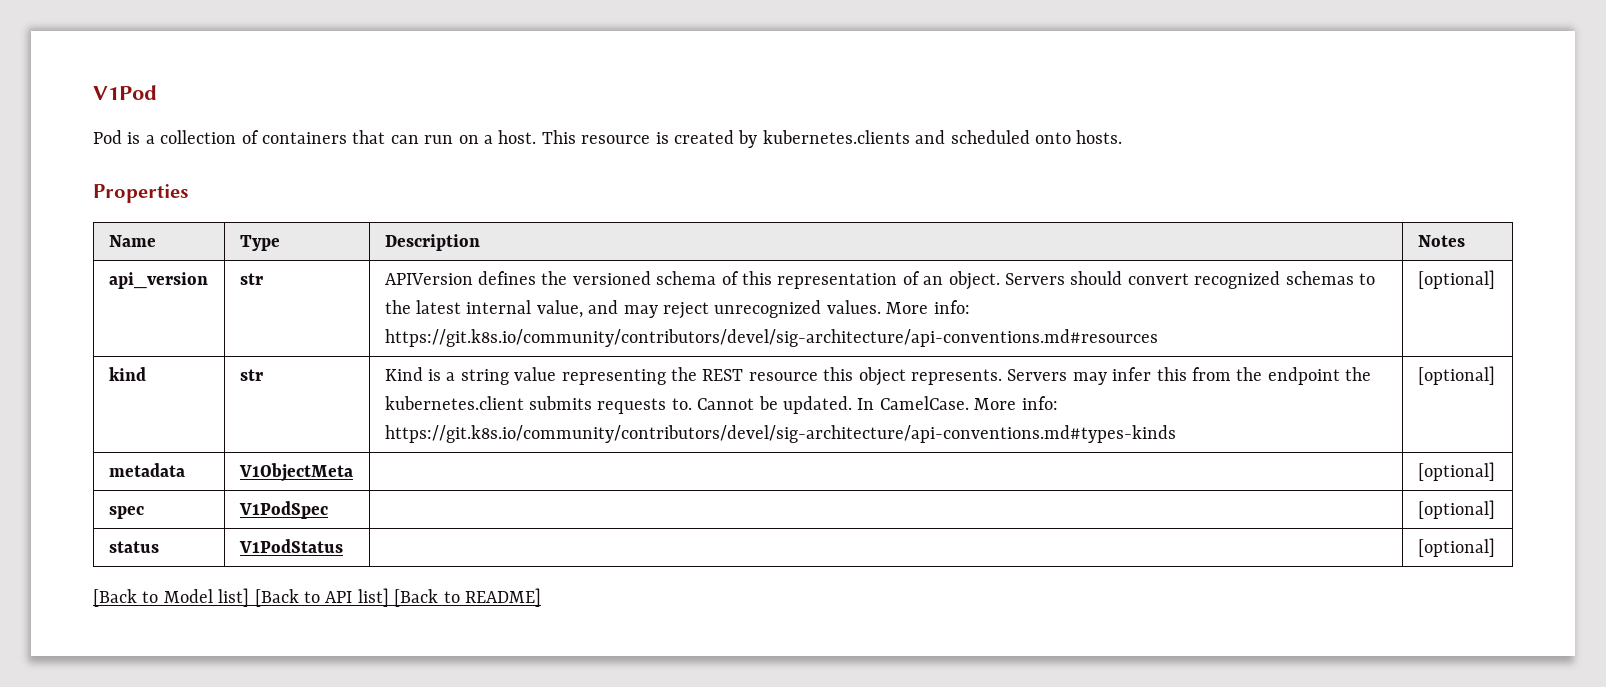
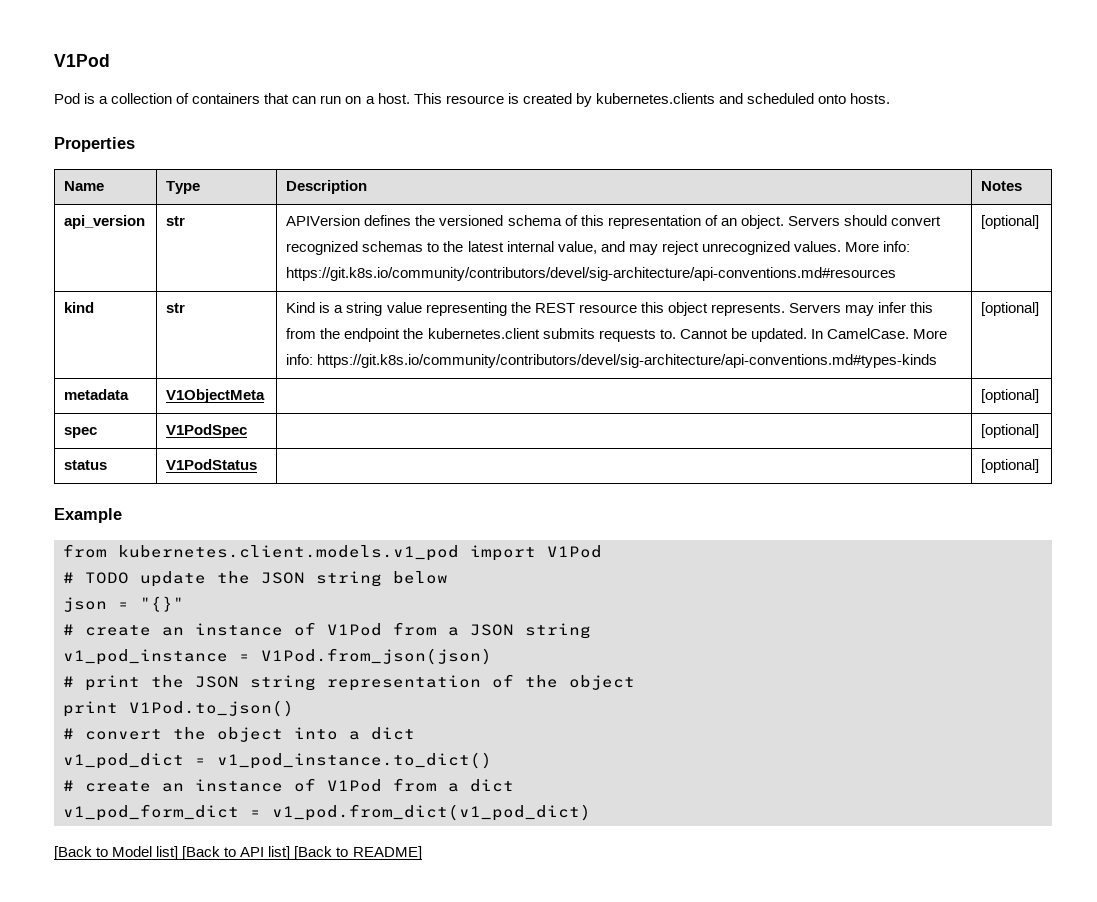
(1495, 547) none -> [54,508,122,523] [63,544,602,561] [63,571,448,587] [63,596,184,612] [63,622,591,639] [63,648,492,665] [63,674,635,691] [63,700,294,717] [63,727,415,742] [63,752,492,769] [63,778,514,792] [63,804,591,821] // Example // from kubernetes.client.models.v1_pod import V1Pod // # TODO update the JSON string below // json = "{}" // # create an instance of V1Pod from a JSON string // v1_pod_instance = V1Pod.from_json(json) // # print the JSON string representation of the object // print V1Pod.to_json() // # convert the object into a dict // v1_pod_dict = v1_pod_instance.to_dict() // # create an instance of V1Pod from a dict // v1_pod_form_dict = v1_pod.from_dict(v1_pod_dict)

